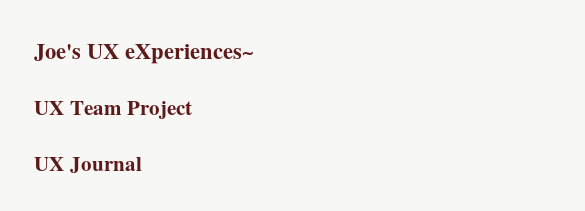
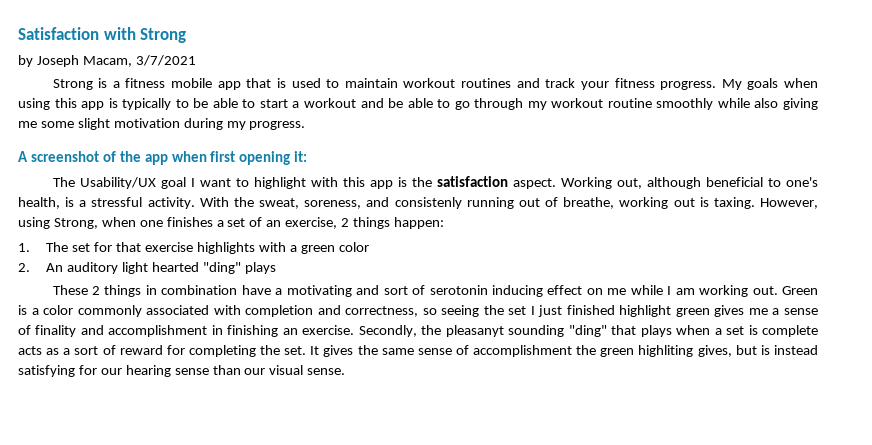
[34,44,255,64] [34,101,193,119] [34,157,142,173] Joe's UX eXperiences~ // UX Team Project // UX Journal -> [18,27,187,43] [18,55,196,67] [52,78,819,90] [18,98,818,110] [18,118,306,130] [18,151,308,165] [52,176,819,189] [18,197,818,209] [18,217,444,229] [18,242,369,254] [18,262,276,274] [52,285,818,297] [18,305,818,317] [18,325,819,337] [18,345,819,357] [18,365,346,377] Satisfaction with Strong // by Joseph Macam, 3/7/2021 // Strong is a fitness mobile app that is used to maintain workout routines and track your fitness progress. My goals when using this app is typically to be able to start a workout and be able to go through my workout routine smoothly while also giving me some slight motivation during my progress. // A screenshot of the app when first opening it: // The Usability/UX goal I want to highlight with this app is the satisfaction aspect. Working out, although beneficial to one's health, is a stressful activity. With the sweat, soreness, and consistenly running out of breathe, working out is taxing. However, using Strong, when one finishes a set of an exercise, 2 things happen: // 1. The set for that exercise highlights with a green color // 2. An auditory light hearted "ding" plays // These 2 things in combination have a motivating and sort of serotonin inducing effect on me while I am working out. Green is a color commonly associated with completion and correctness, so seeing the set I just finished highlight green gives me a sense of finality and accomplishment in finishing an exercise. Secondly, the pleasanyt sounding "ding" that plays when a set is complete acts as a sort of reward for completing the set. It gives the same sense of accomplishment the green highliting gives, but is instead satisfying for our hearing sense than our visual sense.

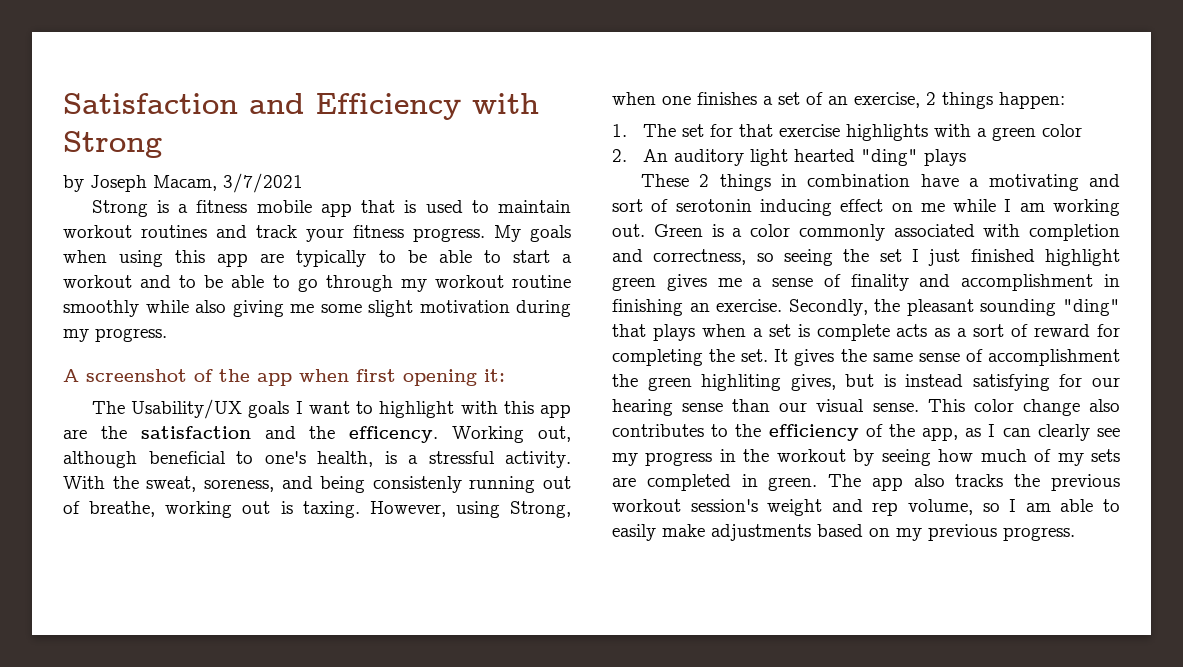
(99, 33) none -> [249,93,461,120] and Efficiency
[108,98,118,108] is -> [260,253,285,263] are
(384, 103) none -> [179,275,197,288] to
[160,177,186,189] goal -> [248,401,290,418] goals
[397,177,407,187] is -> [63,429,87,439] are
[512,178,556,189] aspect. -> [264,426,439,443] and the efficency.
(390, 202) none -> [320,476,366,493] being
[445,325,504,337] pleasanyt -> [906,299,974,316] pleasant
(346, 371) none -> [927,399,1120,416] [612,424,1120,441] [612,449,1120,466] [612,474,1120,491] [612,499,1120,516] [612,524,1075,541] This color change also contributes to the efficiency of the app, as I can clearly see my progress in the workout by seeing how much of my sets are completed in green. The app also tracks the previous workout session's weight and rep volume, so I am able to easily make adjustments based on my previous progress.

